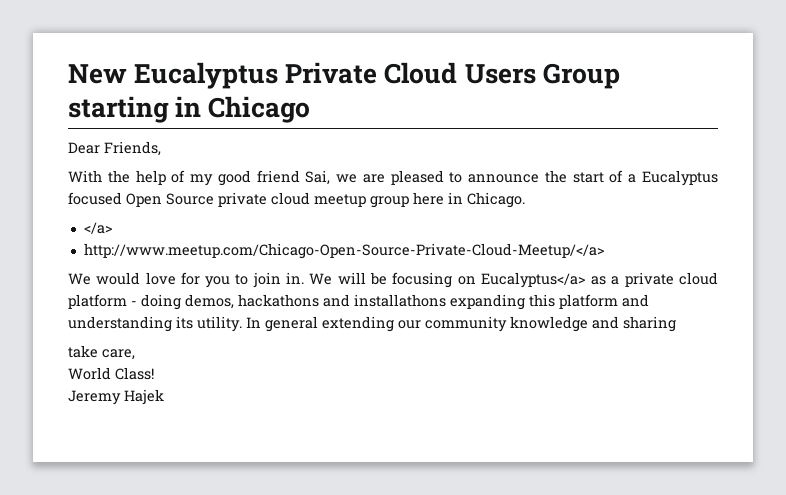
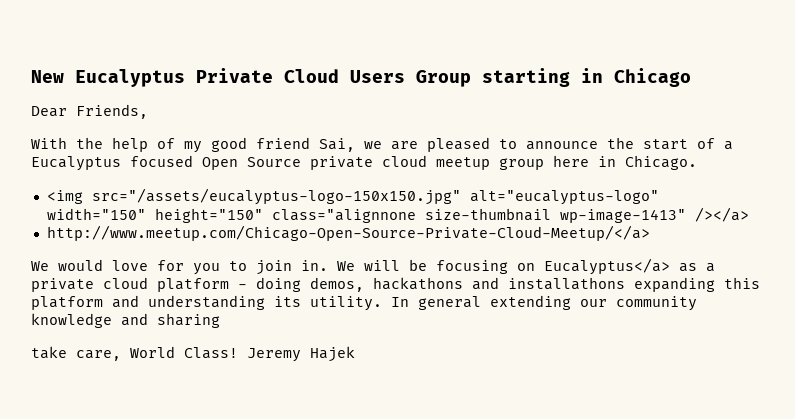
[83,222,113,234] </a> -> [46,188,659,205] [46,207,749,223] <img src="/assets/eucalyptus-logo-150x150.jpg" alt="eucalyptus-logo" width="150" height="150" class="alignnone size-thumbnail wp-image-1413" /></a>
(135, 354) // -> (121, 355) none
(154, 373) // -> (238, 353) none

